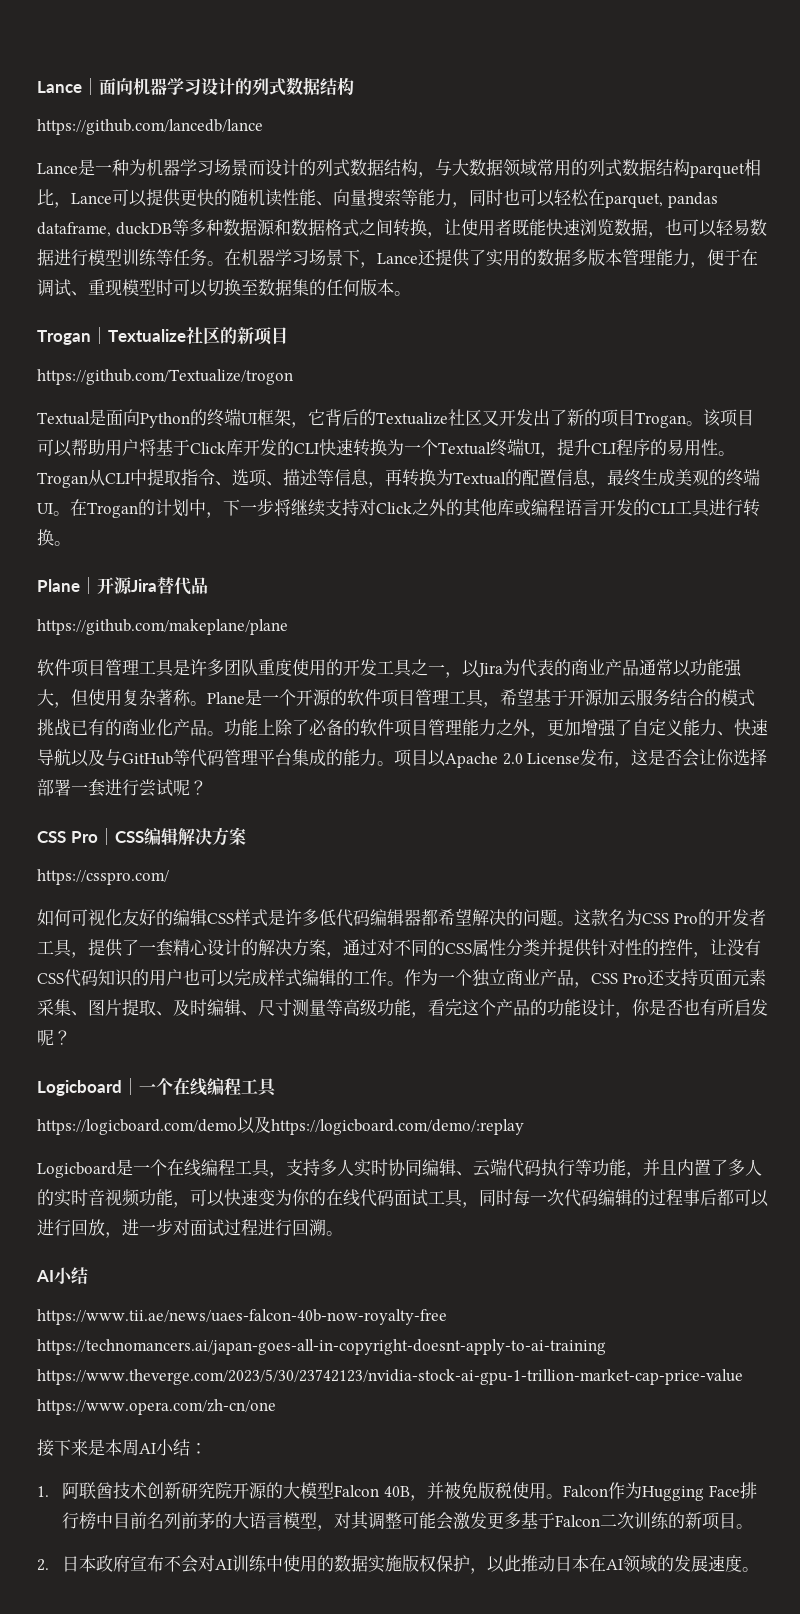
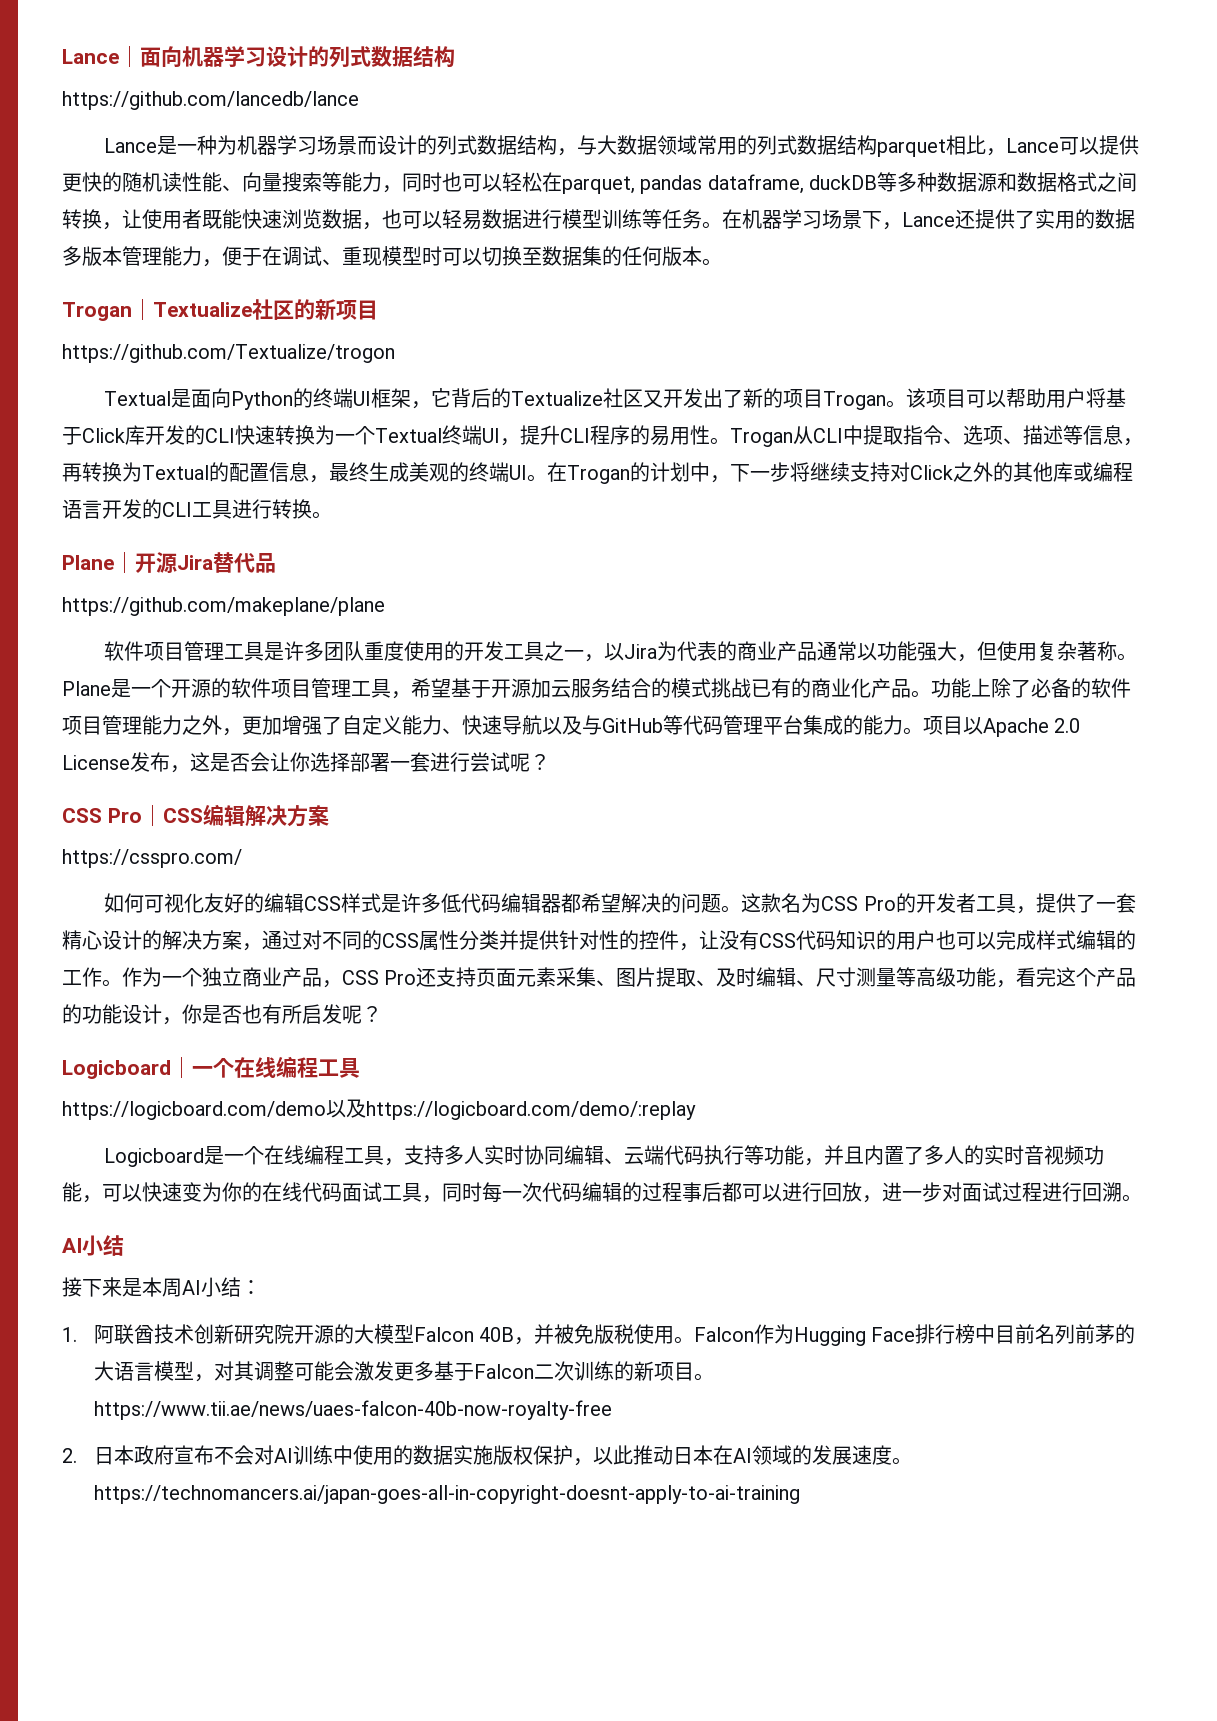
[37,1309,447,1325] [37,1339,606,1355] [37,1369,743,1385] [37,1399,276,1415] // https://www.tii.ae/news/uaes-falcon-40b-now-royalty-free https://technomancers.ai/japan-goes-all-in-copyright-doesnt-apply-to-ai-training https://www.theverge.com/2023/5/30/23742123/nvidia-stock-ai-gpu-1-trillion-market-cap-price-value https://www.opera.com/zh-cn/one -> (124, 1245) none
(754, 1526) none -> [93,1400,612,1420] https://www.tii.ae/news/uaes-falcon-40b-now-royalty-free
(760, 1569) none -> [93,1485,800,1504] https://technomancers.ai/japan-goes-all-in-copyright-doesnt-apply-to-ai-training

